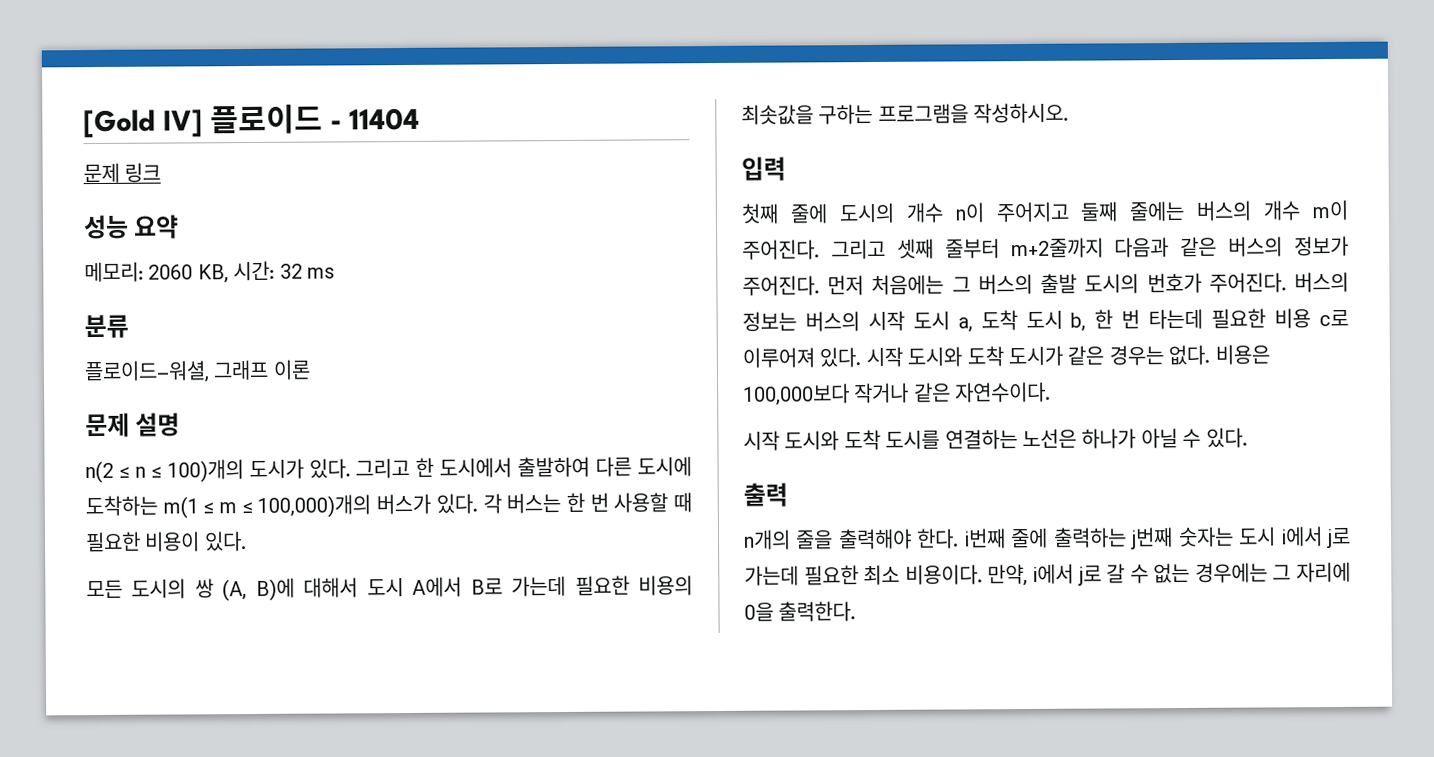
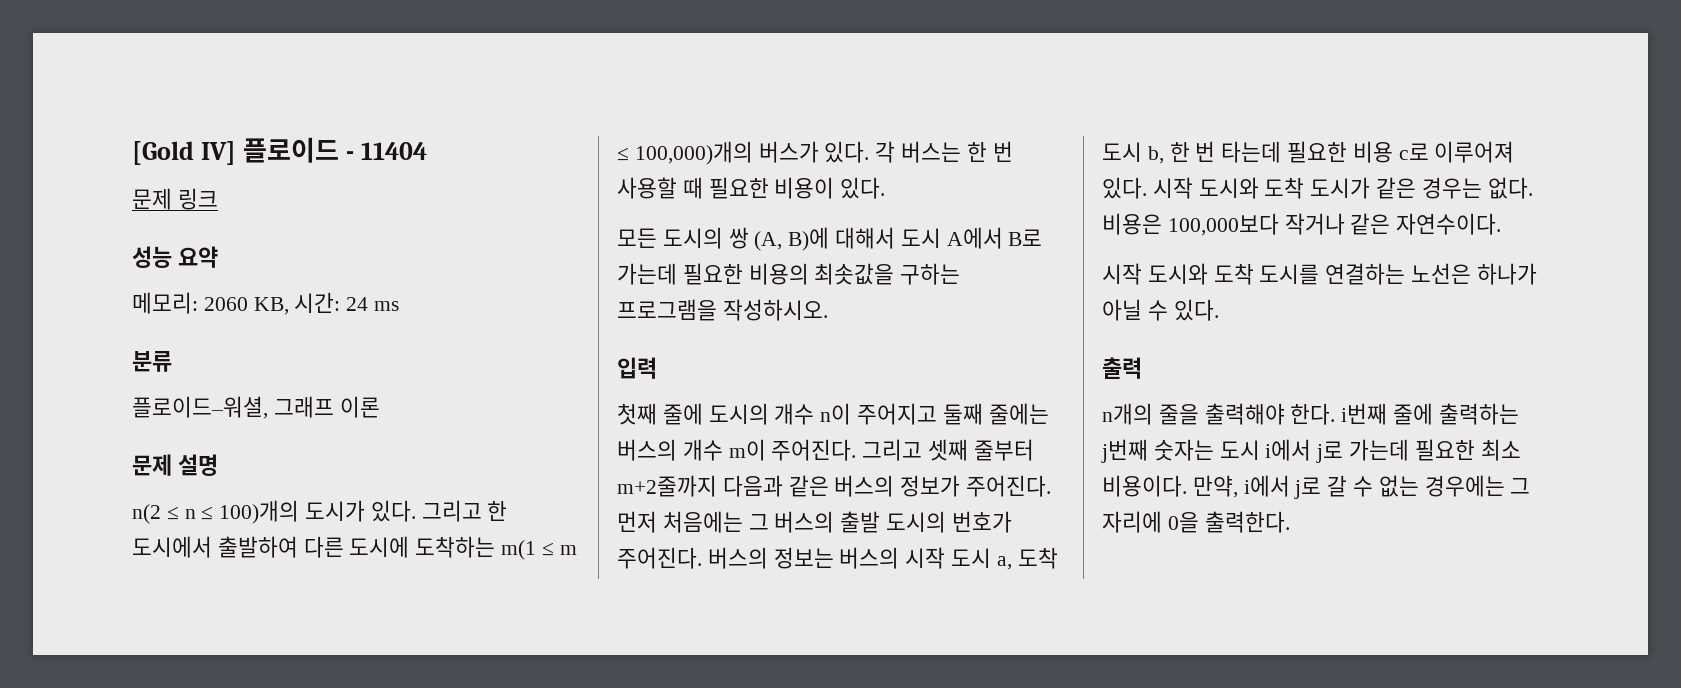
[279,263,303,279] 32 -> [346,297,369,311] 24

